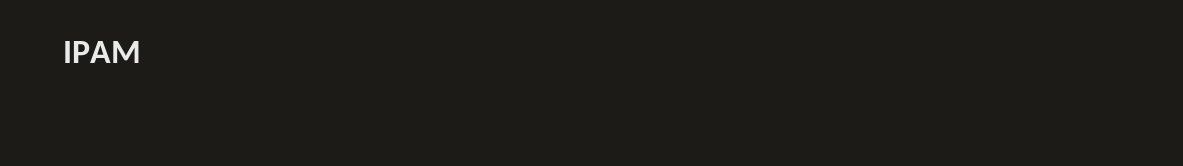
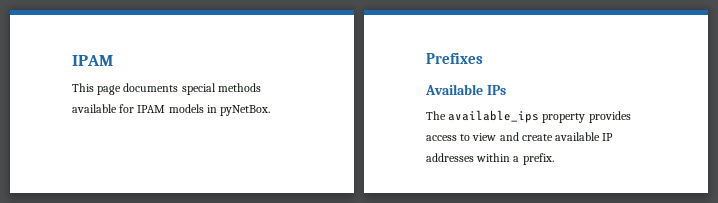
[63,41,141,63] IPAM -> [72,55,113,66] [72,83,261,95] [72,104,271,116] [426,52,483,64] [425,84,506,95] [426,110,631,123] [426,132,614,141] [426,153,554,165] IPAM // This page documents special methods available for IPAM models in pyNetBox. // Prefixes // Available IPs // The available_ips property provides access to view and create available IP addresses within a prefix.

